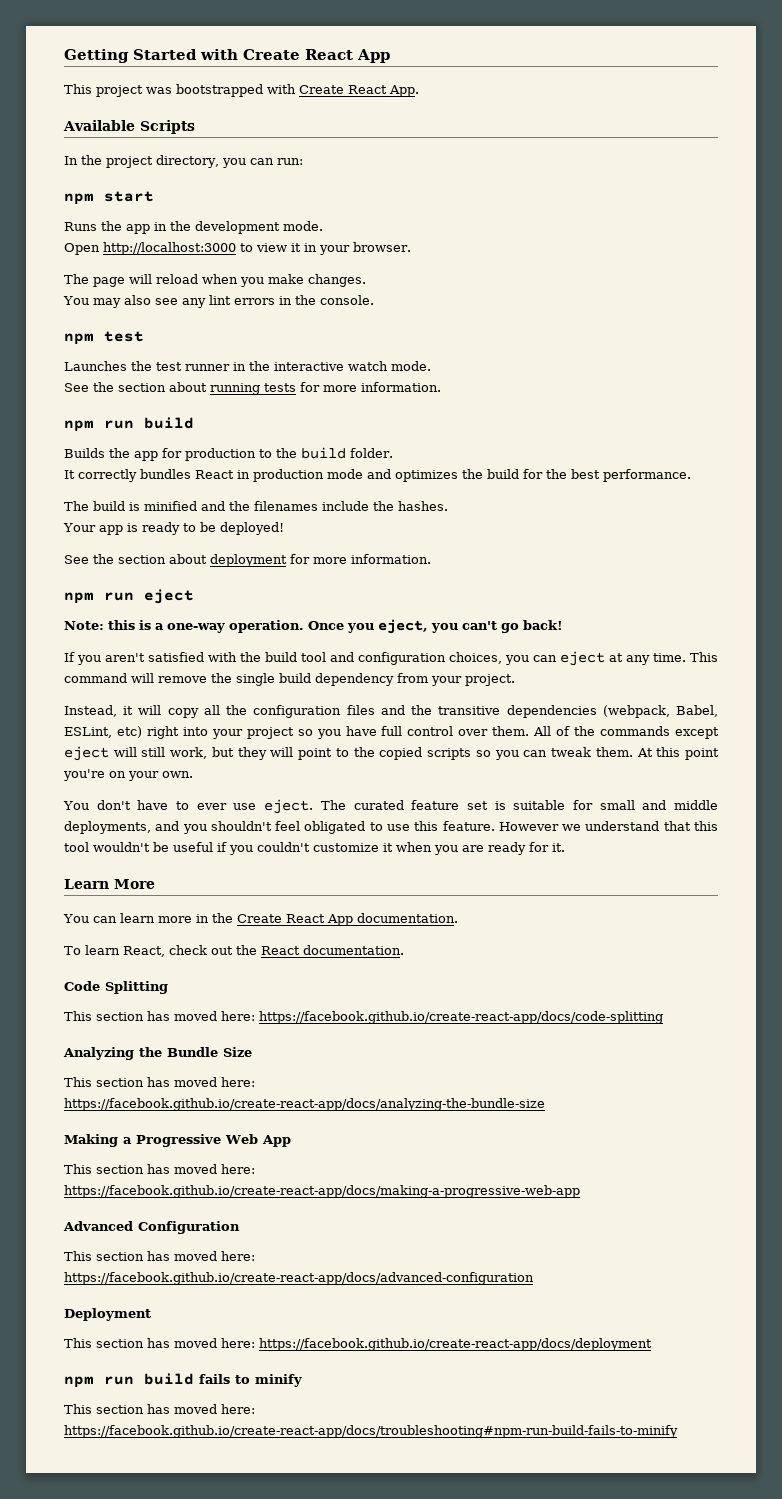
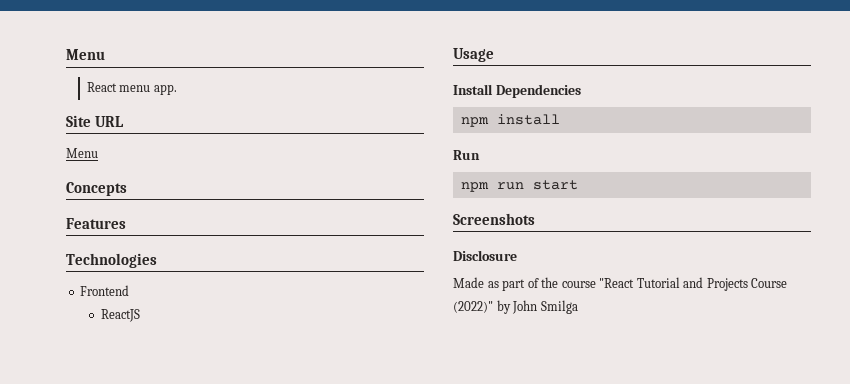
[64,49,390,63] [64,84,419,97] [63,120,195,134] [64,155,303,168] [64,191,154,205] [64,221,323,234] [64,242,411,255] [64,274,366,287] [63,295,374,308] [64,331,144,345] [64,361,431,371] [64,382,441,395] [64,417,194,432] [64,447,393,461] [64,469,691,482] [64,501,448,511] [63,522,284,535] [64,554,431,567] [64,589,194,604] [64,619,563,634] [64,651,718,666] [64,673,515,686] [64,705,718,718] [64,726,719,739] [64,746,719,761] [63,769,193,781] [63,799,718,814] [64,821,719,834] [64,842,565,855] [64,879,155,889] [63,913,458,926] [64,945,404,957] [64,981,168,994] [64,1011,663,1024] [63,1047,252,1060] [64,1077,255,1087] [64,1098,545,1111] [64,1134,291,1147] [64,1164,255,1174] [64,1185,580,1198] [63,1221,240,1234] [64,1251,255,1261] [64,1272,534,1285] [64,1308,151,1321] [64,1338,652,1351] [64,1373,302,1388] [64,1404,255,1414] [64,1425,678,1438] Getting Started with Create React App // This project was bootstrapped with Create React App. // Available Scripts // In the project directory, you can run: // npm start // Runs the app in the development mode. // Open http://localhost:3000 to view it in your browser. // The page will reload when you make changes. // You may also see any lint errors in the console. // npm test // Launches the test runner in the interactive watch mode. // See the section about running tests for more information. // npm run build // Builds the app for production to the build folder. // It correctly bundles React in production mode and optimizes the build for the best performance. // The build is minified and the filenames include the hashes. // Your app is ready to be deployed! // See the section about deployment for more information. // npm run eject // Note: this is a one-way operation. Once you eject, you can't go back! // If you aren't satisfied with the build tool and configuration choices, you can eject at any time. This command will remove the single build dependency from your project. // Instead, it will copy all the configuration files and the transitive dependencies (webpack, Babel, ESLint, etc) right into your project so you have full control over them. All of the commands except eject will still work, but they will point to the copied scripts so you can tweak them. At this point you're on your own. // You don't have to ever use eject. The curated feature set is suitable for small and middle deployments, and you shouldn't feel obligated to use this feature. However we understand that this tool wouldn't be useful if you couldn't customize it when you are ready for it. // Learn More // You can learn more in the Create React App documentation. // To learn React, check out the React documentation. // Code Splitting // This section has moved here: https://facebook.github.io/create-react-app/docs/code-splitting // Analyzing the Bundle Size // This section has moved here: https://facebook.github.io/create-react-app/docs/analyzing-the-bundle-size // Making a Progressive Web App // This section has moved here: https://facebook.github.io/create-react-app/docs/making-a-progressive-web-app // Advanced Configuration // This section has moved here: https://facebook.github.io/create-react-app/docs/advanced-configuration // Deployment // This section has moved here: https://facebook.github.io/create-react-app/docs/deployment // npm run build fails to minify // This section has moved here: https://facebook.github.io/create-react-app/docs/troubleshooting#npm-run-build-fails-to-minify -> [66,49,105,60] [86,82,177,95] [66,115,124,127] [66,148,98,158] [66,182,127,196] [66,218,126,229] [66,253,157,268] [80,285,130,296] [100,309,140,322] [453,48,494,62] [453,84,581,98] [460,114,560,127] [453,150,480,160] [460,180,578,192] [453,213,535,225] [453,250,517,261] [453,277,788,291] [453,300,578,314] Menu // React menu app. // Site URL // Menu // Concepts // Features // Technologies // Frontend // ReactJS // Usage // Install Dependencies // npm install // Run // npm run start // Screenshots // Disclosure // Made as part of the course "React Tutorial and Projects Course (2022)" by John Smilga

